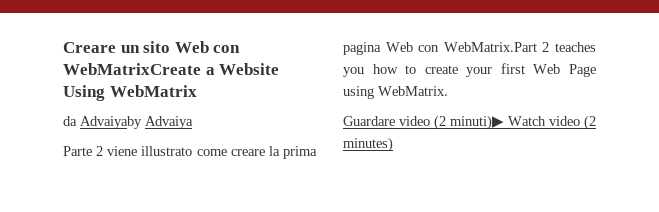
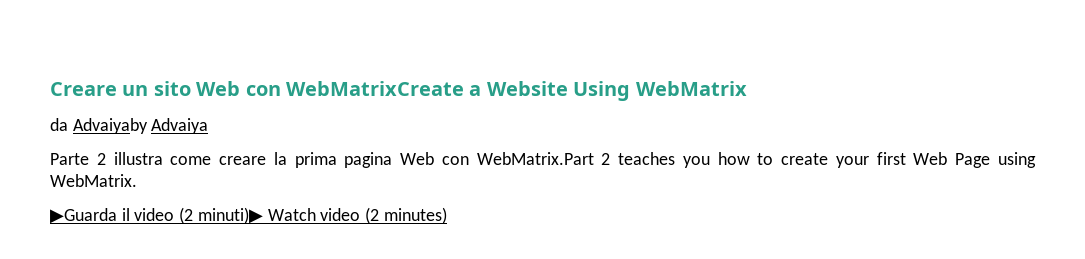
[107,146,193,156] viene illustrato -> [113,152,163,165] illustra
[343,116,395,126] Guardare -> [50,208,130,224] ▶Guarda il

